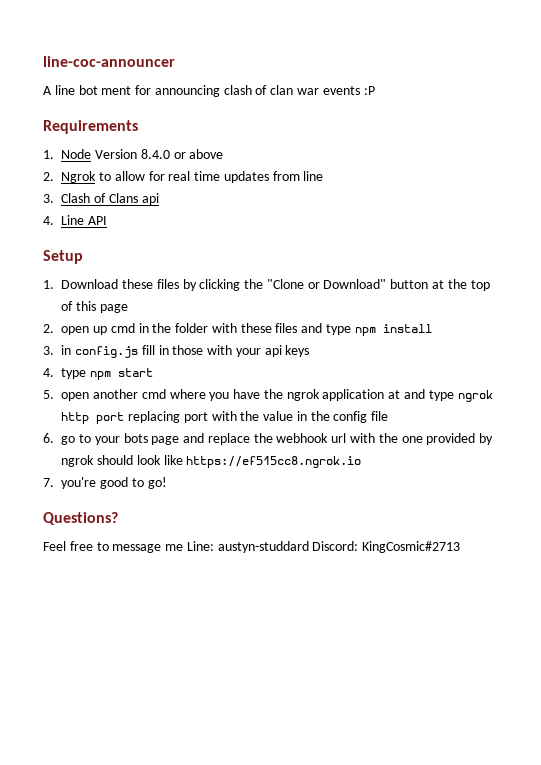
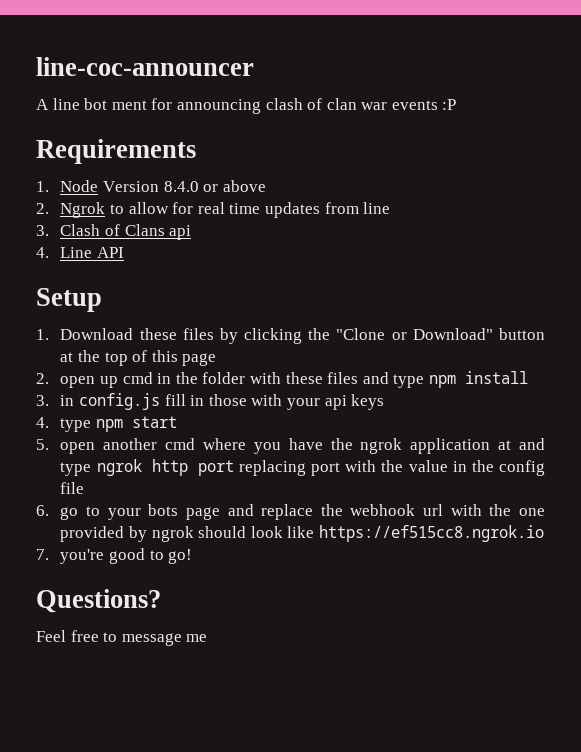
[186,541,461,553] Line: austyn-studdard Discord: KingCosmic#2713 -> (208, 638) none

